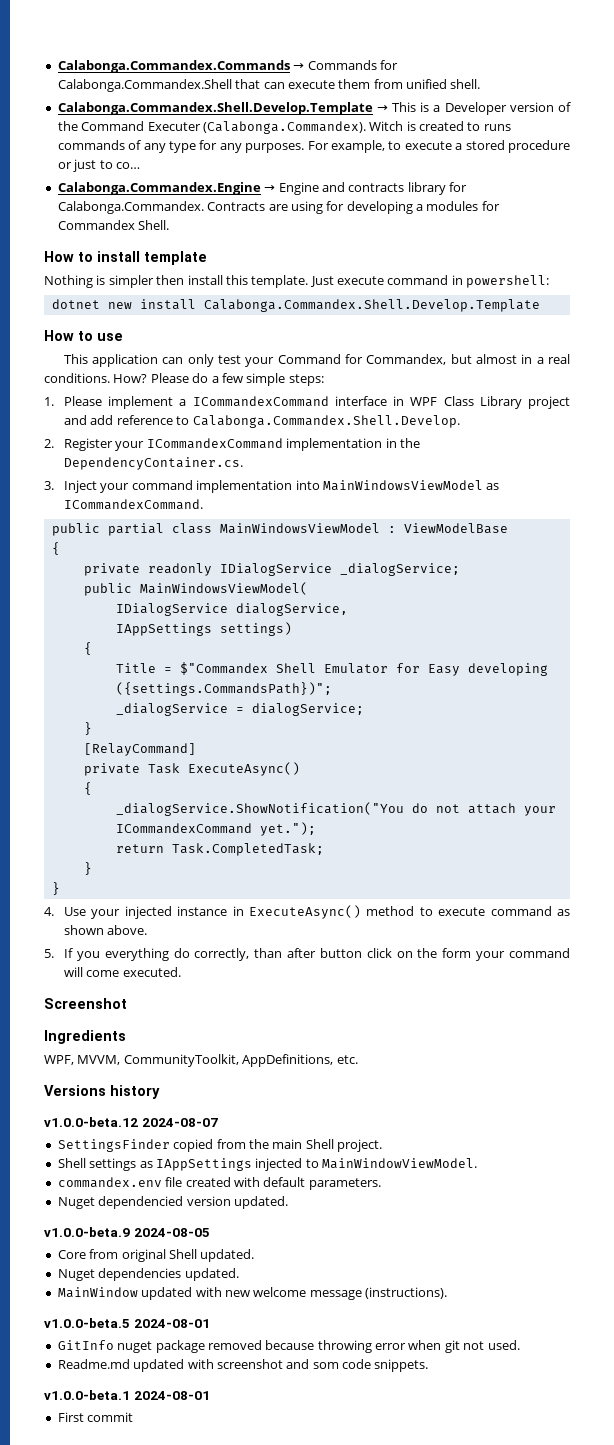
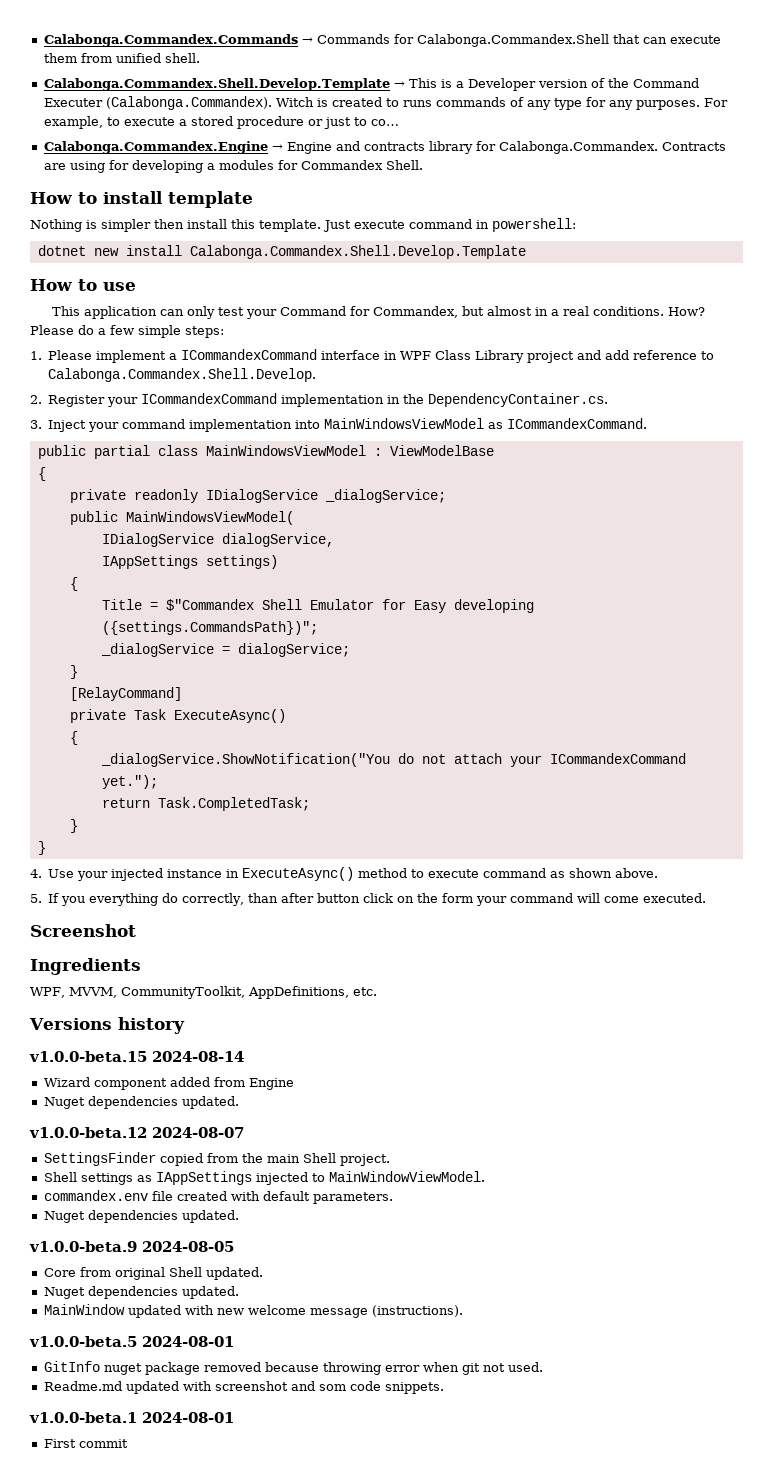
(160, 1092) none -> [29,1051,244,1062] [43,1077,294,1090] [43,1096,239,1109] // v1.0.0-beta.15 2024-08-14 // Wizard component added from Engine // Nuget dependencies updated.
[98,1196,231,1209] dependencied version -> [87,1210,178,1223] dependencies

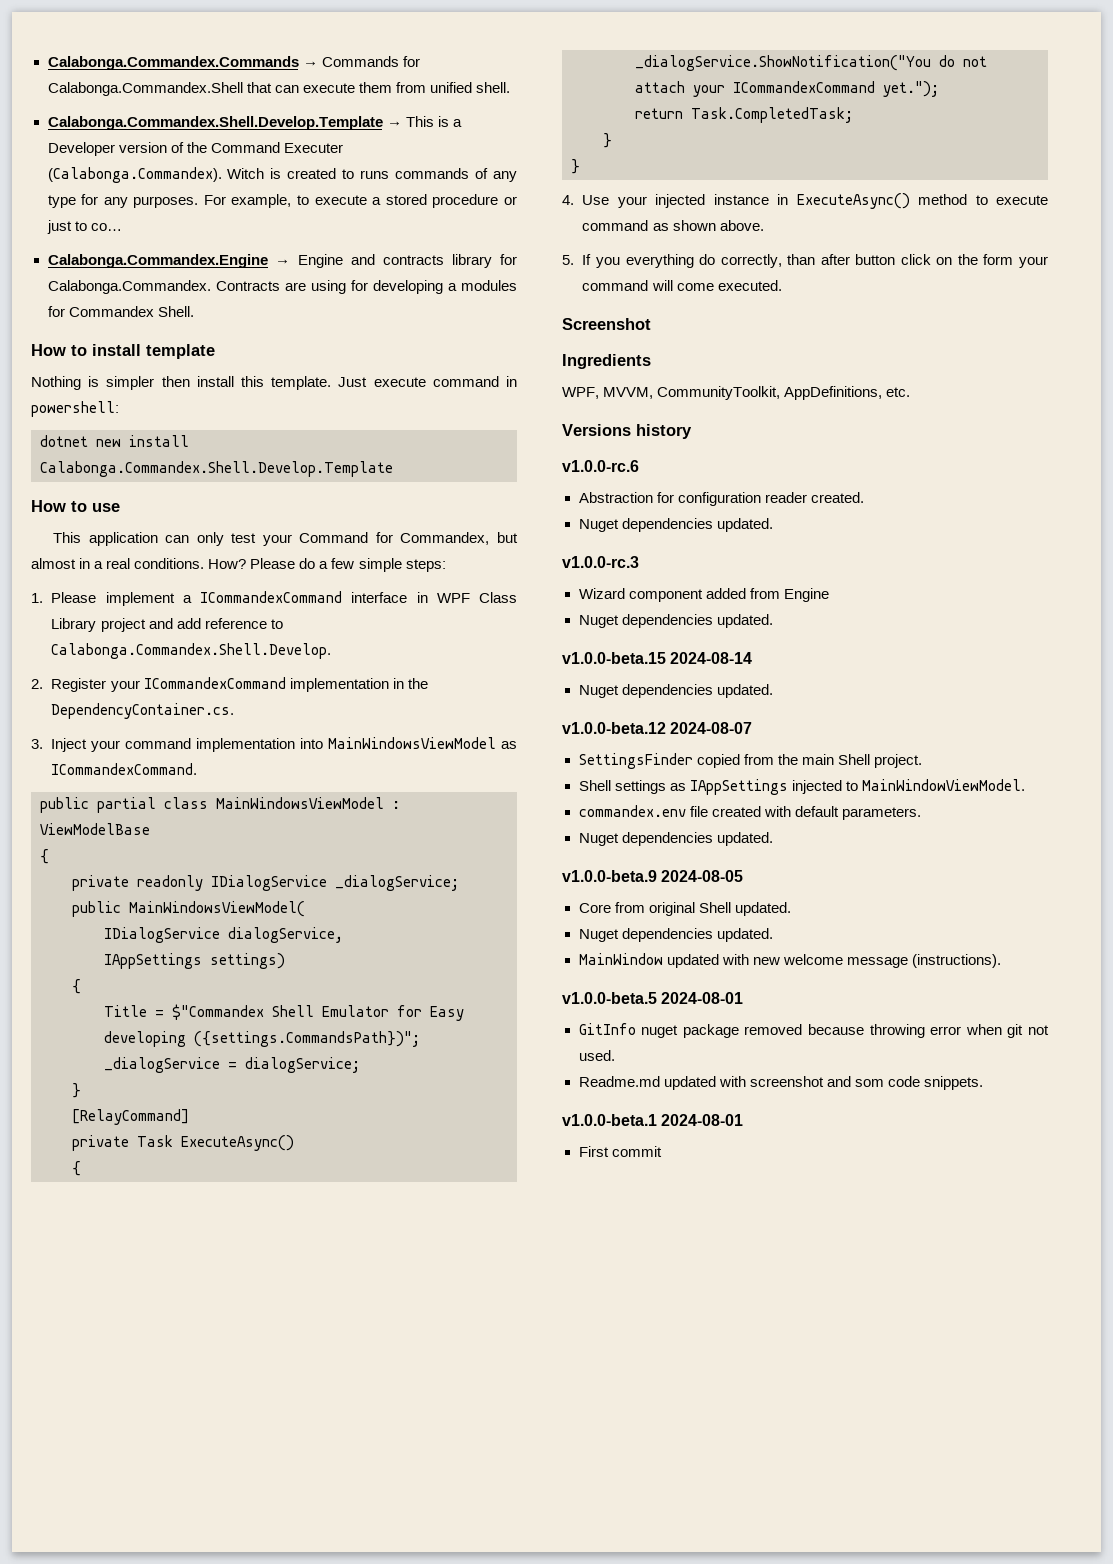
[29,1051,244,1062] v1.0.0-beta.15 2024-08-14 -> [562,460,639,472] [578,492,864,506] [578,518,773,532] [562,556,639,568] v1.0.0-rc.6 // Abstraction for configuration reader created. // Nuget dependencies updated. // v1.0.0-rc.3
(239, 1102) none -> [562,652,753,664] [578,684,773,698] // v1.0.0-beta.15 2024-08-14 // Nuget dependencies updated.

